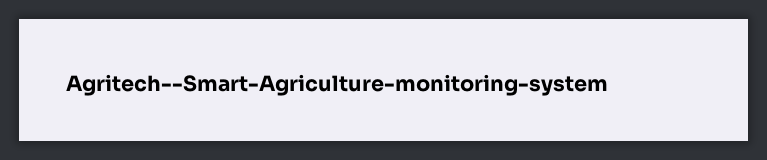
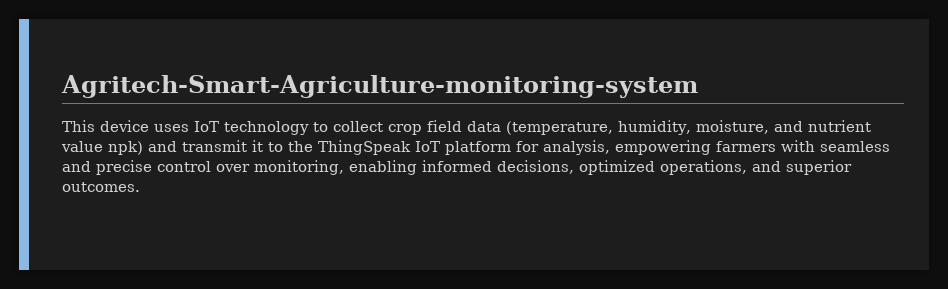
[66,74,608,96] Agritech--Smart-Agriculture-monitoring-system -> [61,75,698,98] [62,120,871,135] [61,140,890,155] [62,160,852,175] [62,182,140,192] Agritech-Smart-Agriculture-monitoring-system // This device uses IoT technology to collect crop field data (temperature, humidity, moisture, and nutrient value npk) and transmit it to the ThingSpeak IoT platform for analysis, empowering farmers with seamless and precise control over monitoring, enabling informed decisions, optimized operations, and superior outcomes.

